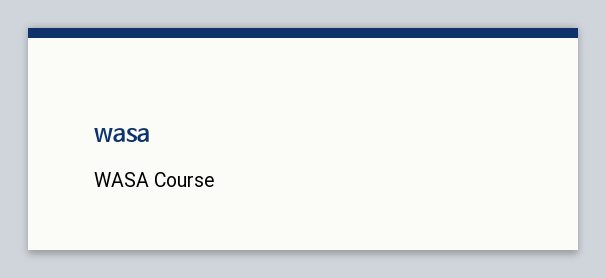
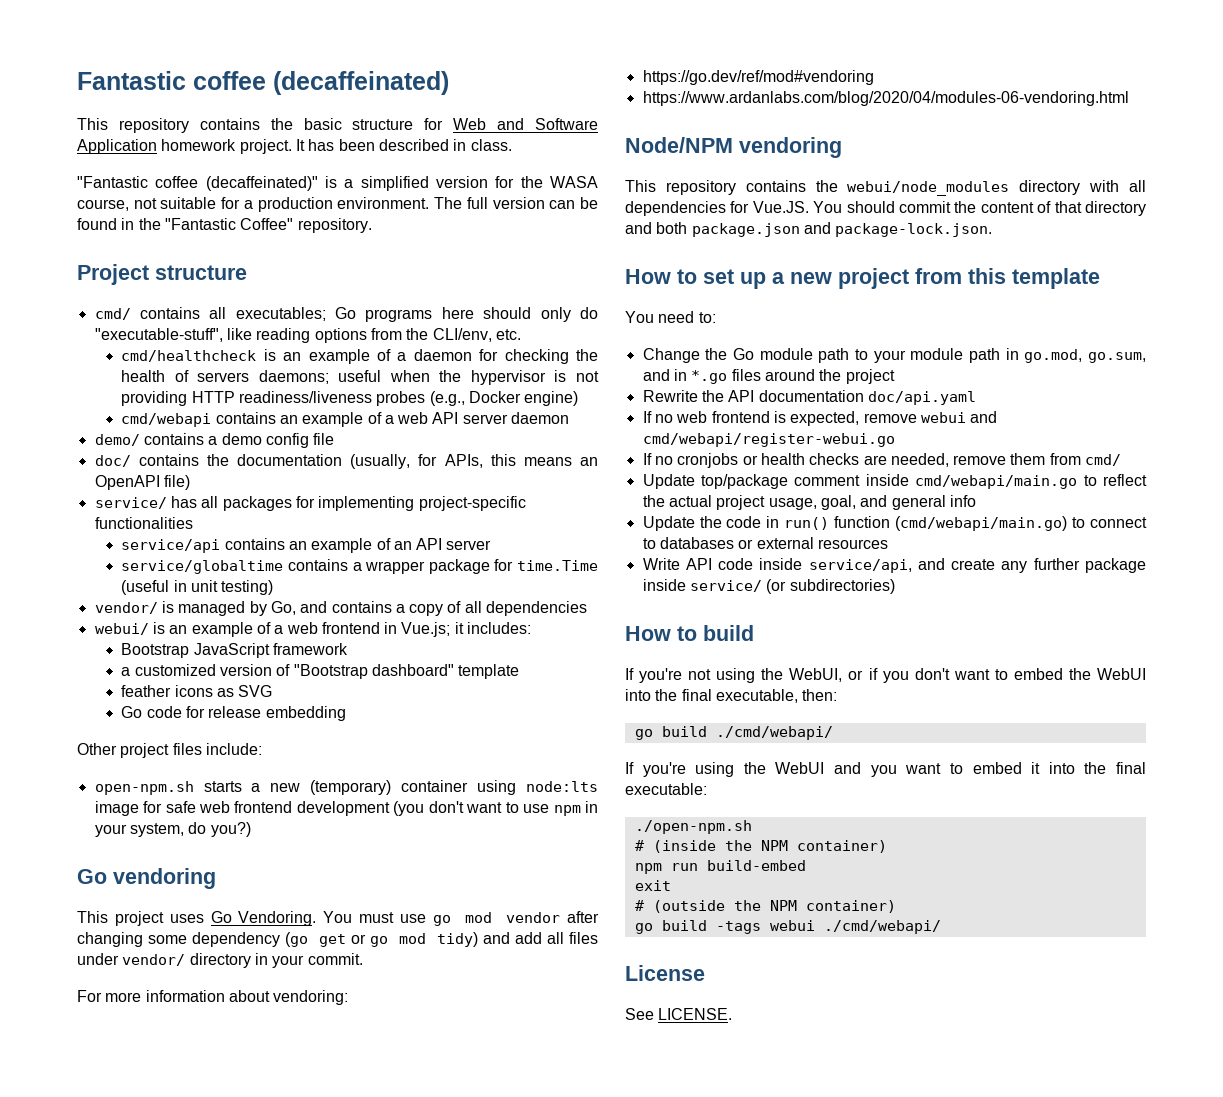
[94,127,150,143] [94,172,215,187] wasa // WASA Course -> [77,71,449,95] [77,118,599,133] [77,139,512,154] [77,176,598,191] [77,197,598,212] [77,218,372,233] [77,264,247,285] [94,307,598,322] [94,328,521,343] [121,349,598,364] [121,370,599,385] [121,391,579,406] [121,412,570,427] [94,433,335,448] [94,454,599,469] [94,475,190,490] [94,496,526,511] [94,517,193,529] [121,538,492,553] [121,559,598,574] [121,580,274,595] [94,601,588,616] [94,622,532,637] [121,643,348,658] [121,664,520,679] [121,685,273,697] [121,706,346,721] [77,743,262,758] [94,780,598,795] [94,801,598,816] [94,822,251,837] [77,868,216,889] [77,911,600,926] [77,932,598,947] [77,953,363,968] [77,990,349,1005] [642,70,874,85] [642,91,1129,106] [625,137,842,158] [625,180,1146,196] [625,201,1146,216] [625,222,993,237] [625,268,1100,289] [625,311,716,323] [642,348,1146,363] [642,369,895,384] [642,390,976,405] [642,411,998,426] [642,433,895,447] [642,453,1122,468] [642,474,1147,489] [642,495,976,510] [642,516,1147,531] [642,537,888,549] [642,558,1146,573] [642,579,895,594] [625,625,754,641] [625,668,1146,683] [625,689,838,703] [634,726,833,740] [625,762,1146,777] [625,783,707,795] [634,820,752,834] [634,840,887,853] [634,860,806,874] [634,880,671,891] [634,900,896,913] [634,920,941,934] [625,965,705,981] [625,1008,733,1020] Fantastic coffee (decaffeinated) // This repository contains the basic structure for Web and Software Application homework project. It has been described in class. // "Fantastic coffee (decaffeinated)" is a simplified version for the WASA course, not suitable for a production environment. The full version can be found in the "Fantastic Coffee" repository. // Project structure // cmd/ contains all executables; Go programs here should only do "executable-stuff", like reading options from the CLI/env, etc. // cmd/healthcheck is an example of a daemon for checking the health of servers daemons; useful when the hypervisor is not providing HTTP readiness/liveness probes (e.g., Docker engine) // cmd/webapi contains an example of a web API server daemon // demo/ contains a demo config file // doc/ contains the documentation (usually, for APIs, this means an OpenAPI file) // service/ has all packages for implementing project-specific functionalities // service/api contains an example of an API server // service/globaltime contains a wrapper package for time.Time (useful in unit testing) // vendor/ is managed by Go, and contains a copy of all dependencies // webui/ is an example of a web frontend in Vue.js; it includes: // Bootstrap JavaScript framework // a customized version of "Bootstrap dashboard" template // feather icons as SVG // Go code for release embedding // Other project files include: // open-npm.sh starts a new (temporary) container using node:lts image for safe web frontend development (you don't want to use npm in your system, do you?) // Go vendoring // This project uses Go Vendoring. You must use go mod vendor after changing some dependency (go get or go mod tidy) and add all files under vendor/ directory in your commit. // For more information about vendoring: // https://go.dev/ref/mod#vendoring // https://www.ardanlabs.com/blog/2020/04/modules-06-vendoring.html // Node/NPM vendoring // This repository contains the webui/node_modules directory with all dependencies for Vue.JS. You should commit the content of that directory and both package.json and package-lock.json. // How to set up a new project from this template // You need to: // Change the Go module path to your module path in go.mod, go.sum, and in *.go files around the project // Rewrite the API documentation doc/api.yaml // If no web frontend is expected, remove webui and cmd/webapi/register-webui.go // If no cronjobs or health checks are needed, remove them from cmd/ // Update top/package comment inside cmd/webapi/main.go to reflect the actual project usage, goal, and general info // Update the code in run() function (cmd/webapi/main.go) to connect to databases or external resources // Write API code inside service/api, and create any further package inside service/ (or subdirectories) // How to build // If you're not using the WebUI, or if you don't want to embed the WebUI into the final executable, then: // go build ./cmd/webapi/ // If you're using the WebUI and you want to embed it into the final executable: // ./open-npm.sh // # (inside the NPM container) // npm run build-embed // exit // # (outside the NPM container) // go build -tags webui ./cmd/webapi/ // License // See LICENSE.

